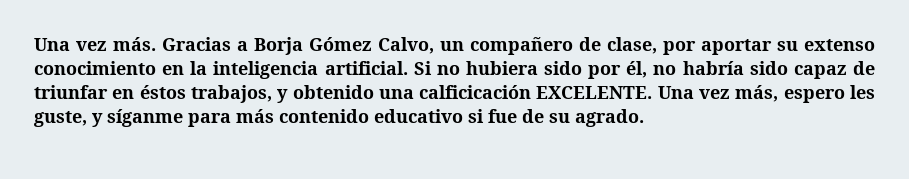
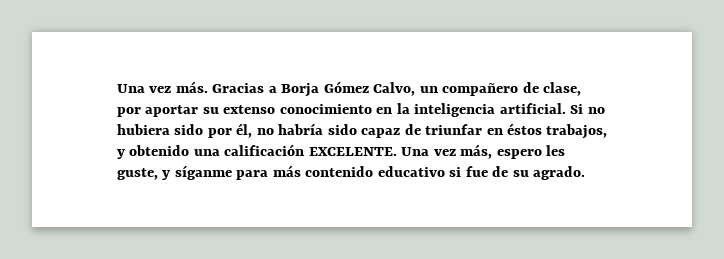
[419,85,532,99] calficicación -> [224,144,305,156] calificación

